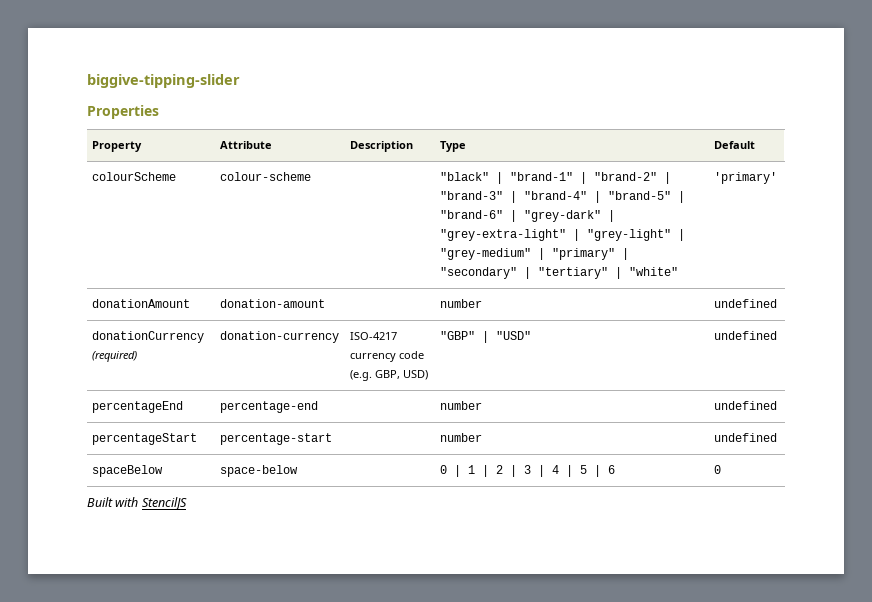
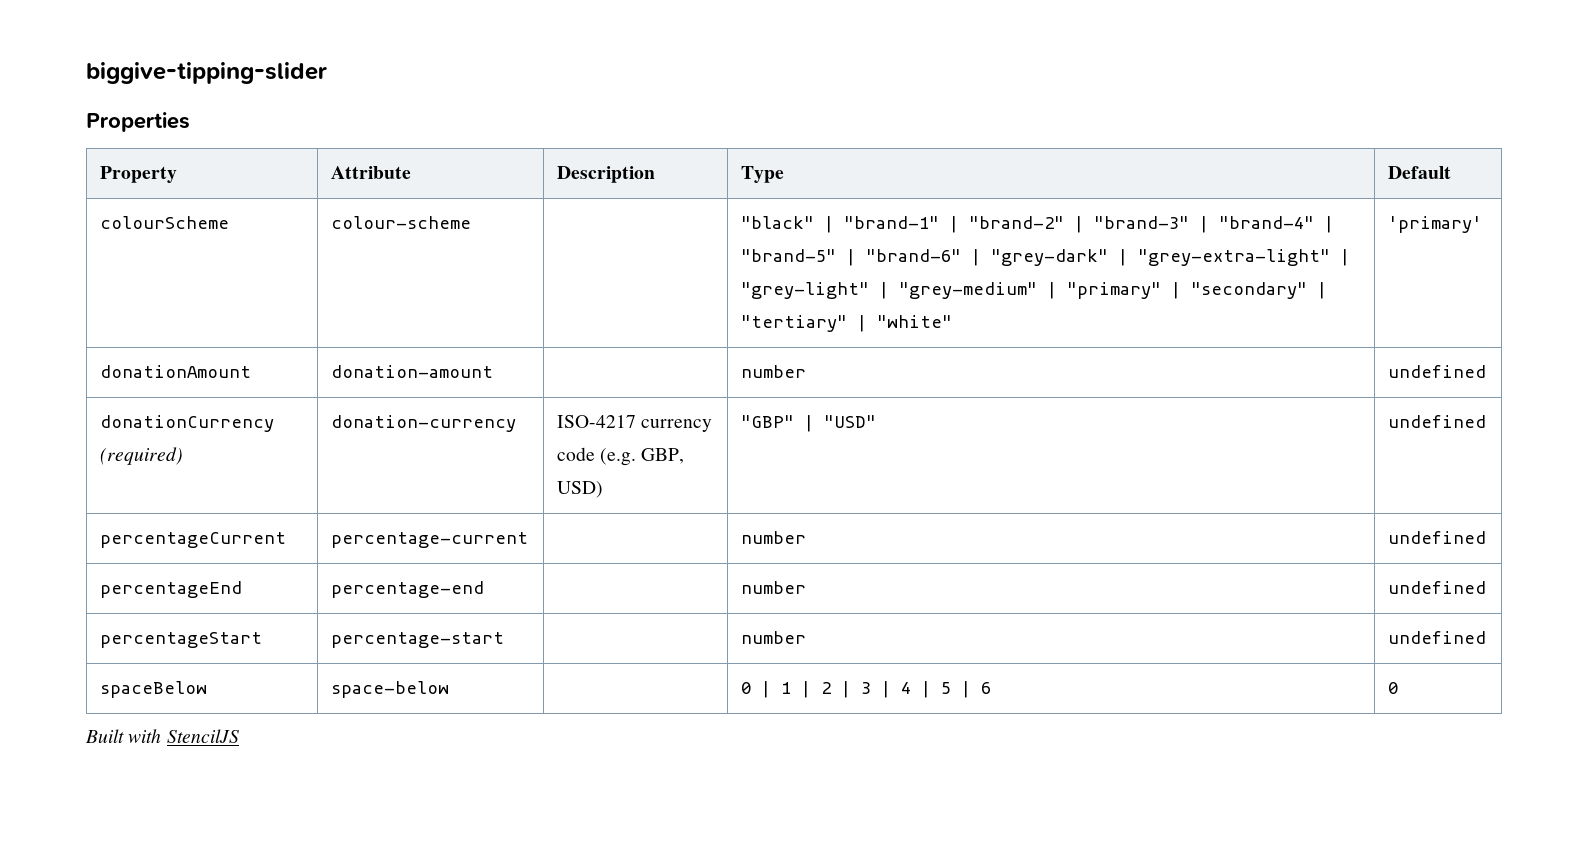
(778, 335) none -> [99,532,286,548] [330,532,528,548] [740,531,806,544] [1387,531,1486,544] // percentageCurrent | percentage-current | | number | undefined

